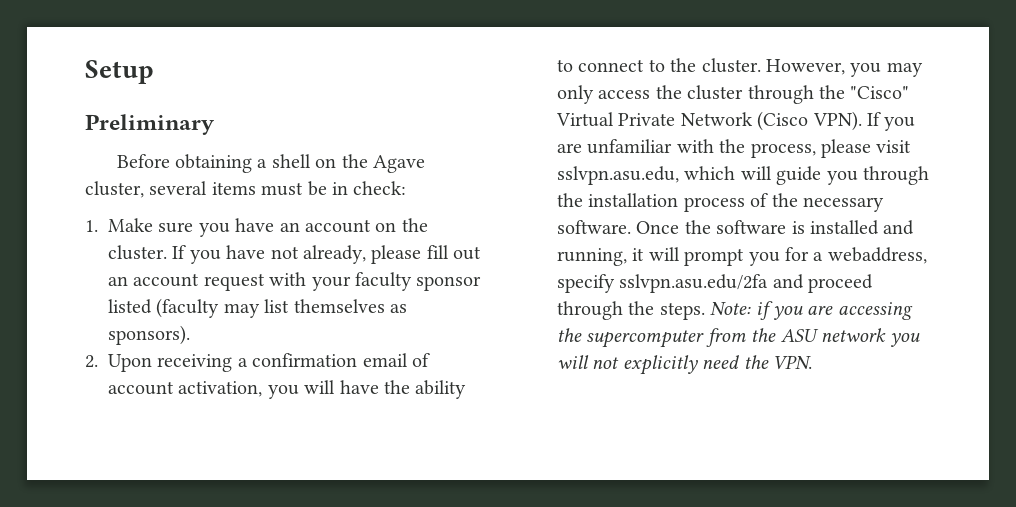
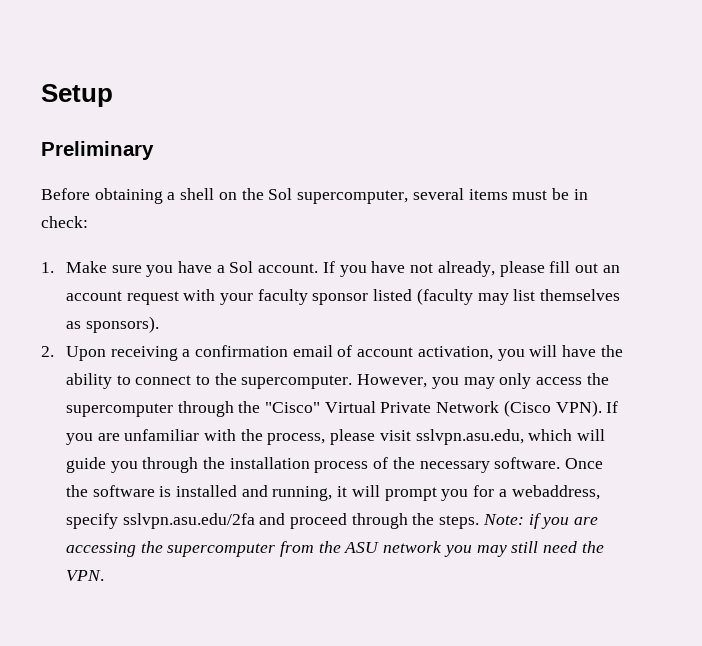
[372,155,425,173] [85,181,144,198] Agave cluster, -> [268,188,409,204] Sol supercomputer,
[279,218,428,233] [108,245,167,260] an account on the cluster. -> [216,261,319,273] a Sol account.
[701,58,761,73] cluster. -> [241,375,353,389] supercomputer.
[687,85,744,100] cluster -> [65,403,173,417] supercomputer
[557,355,698,375] will not explicitly -> [476,541,539,557] may still

